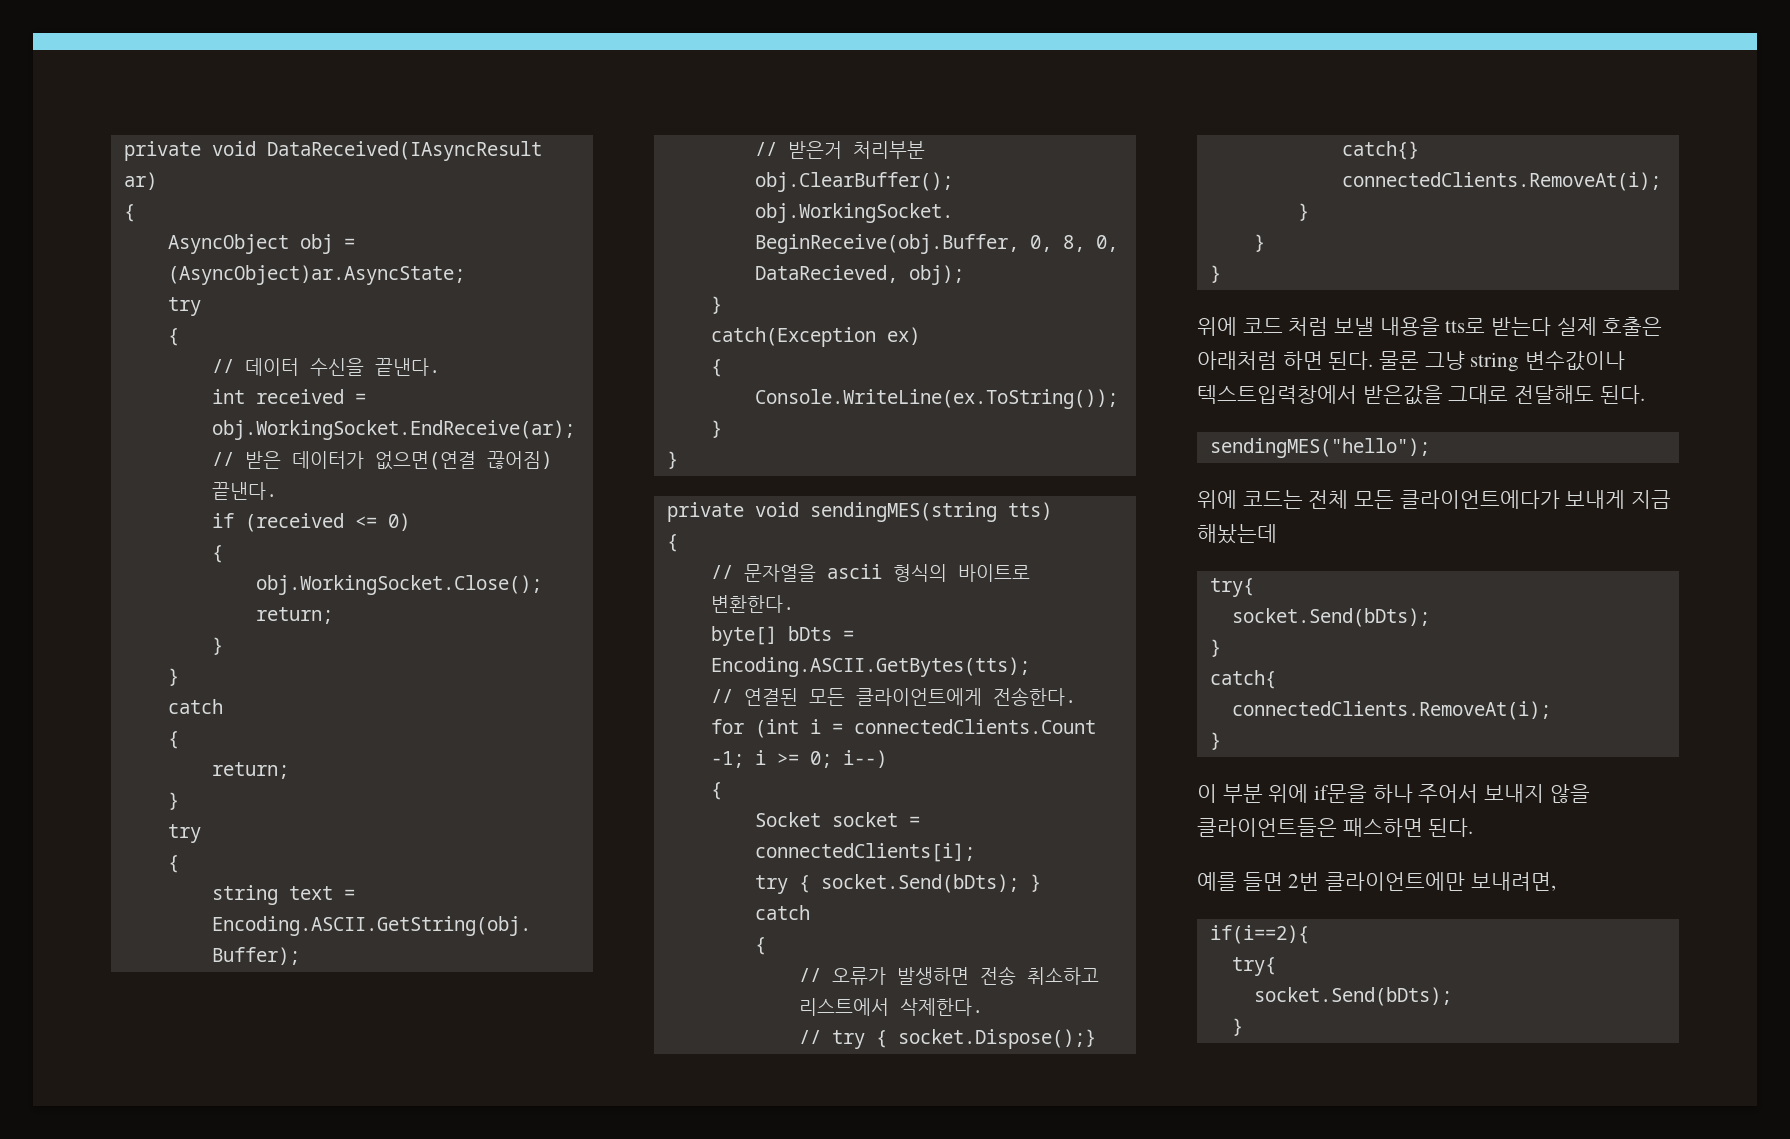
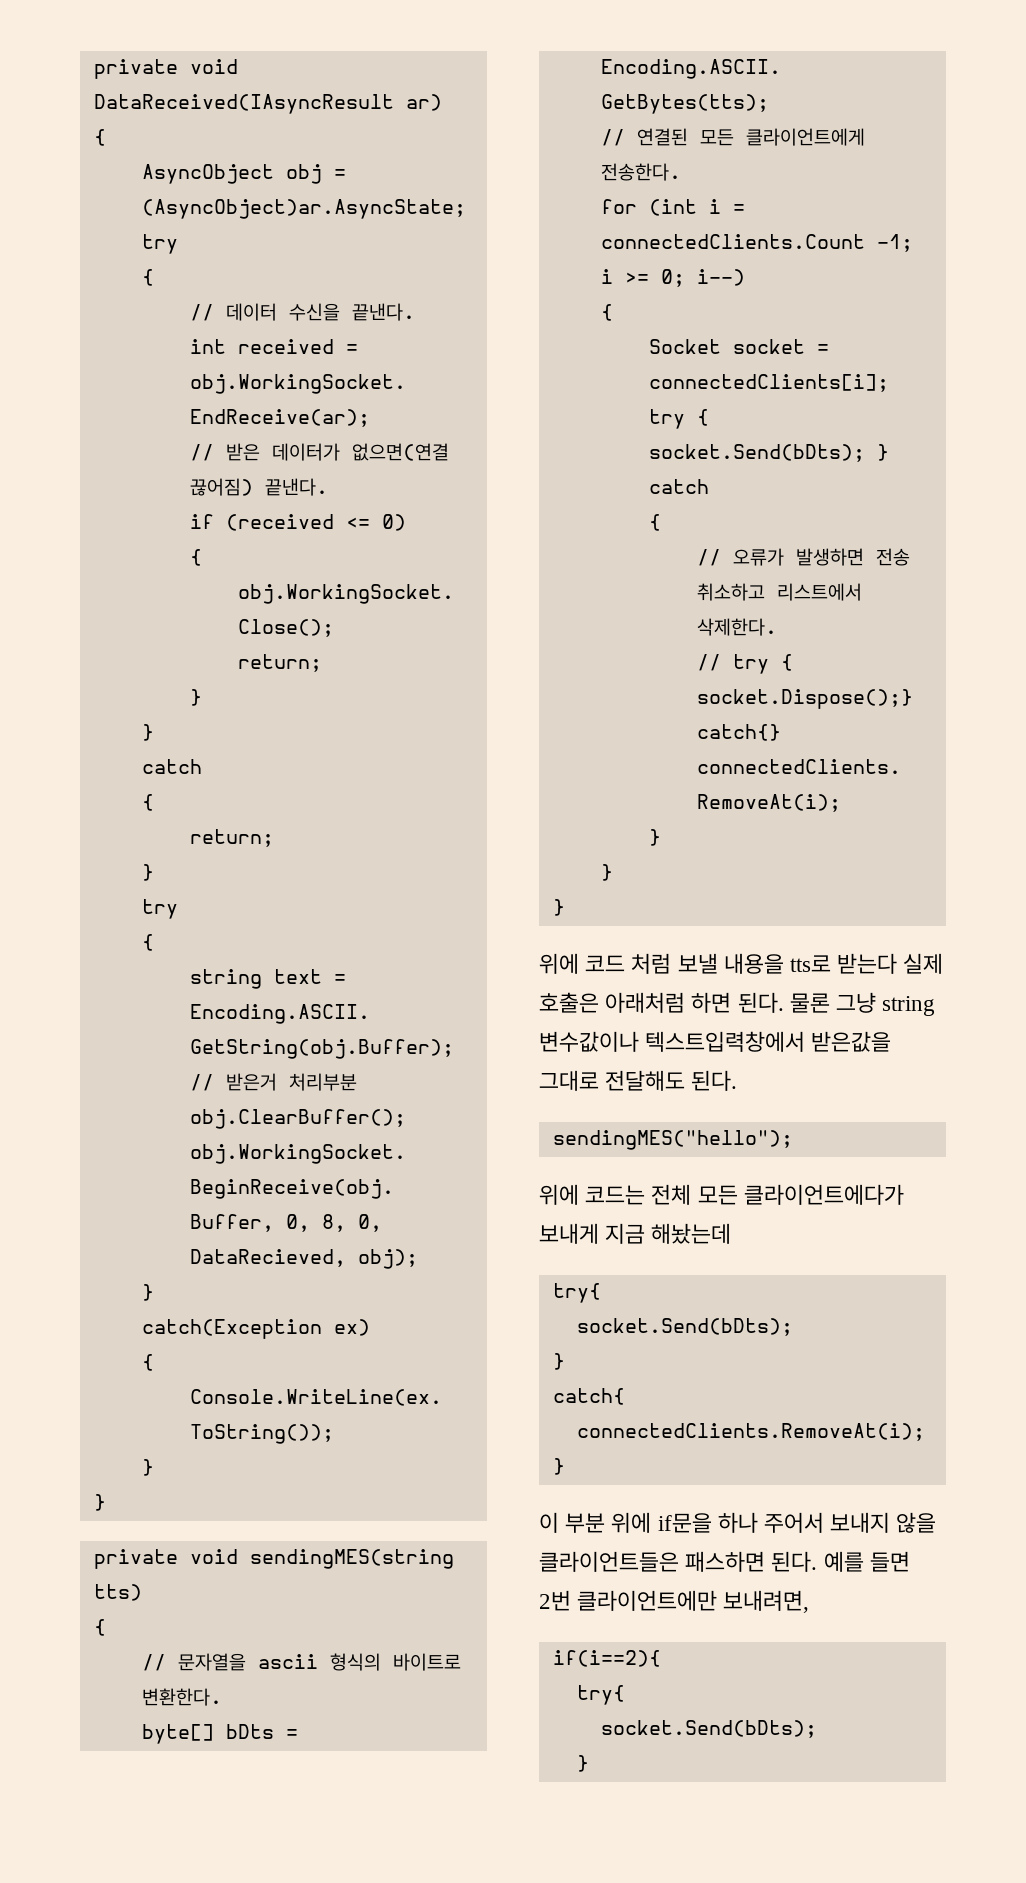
(1474, 827) // -> (818, 1561) none

